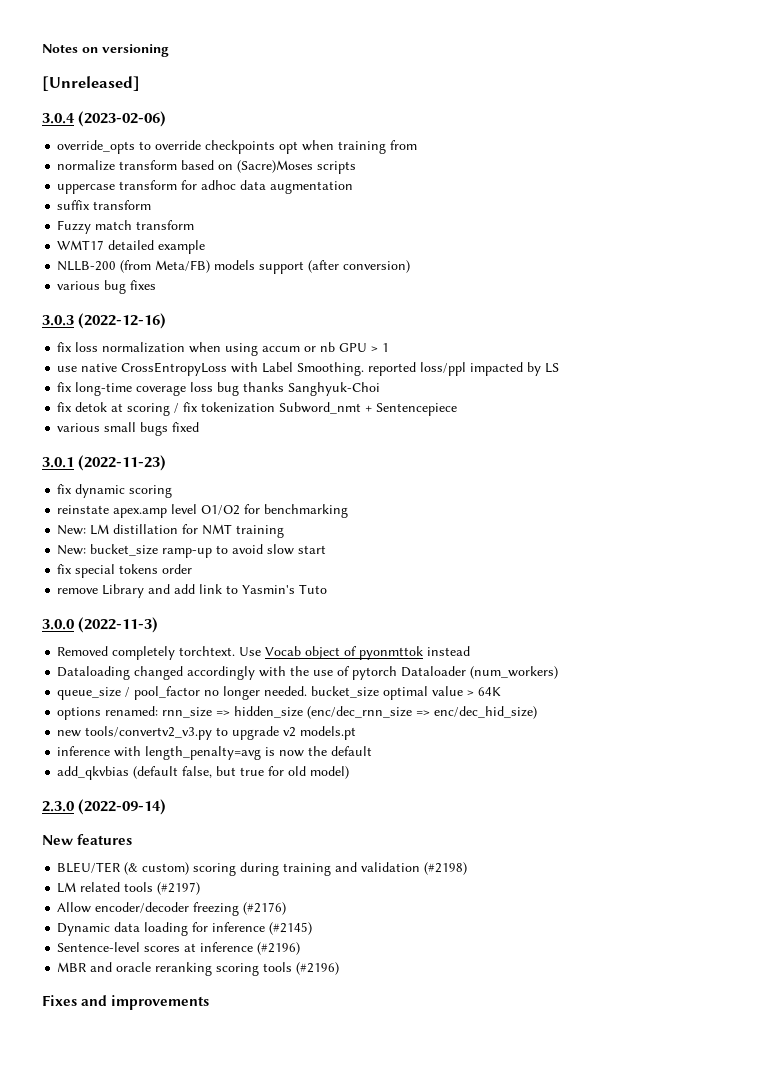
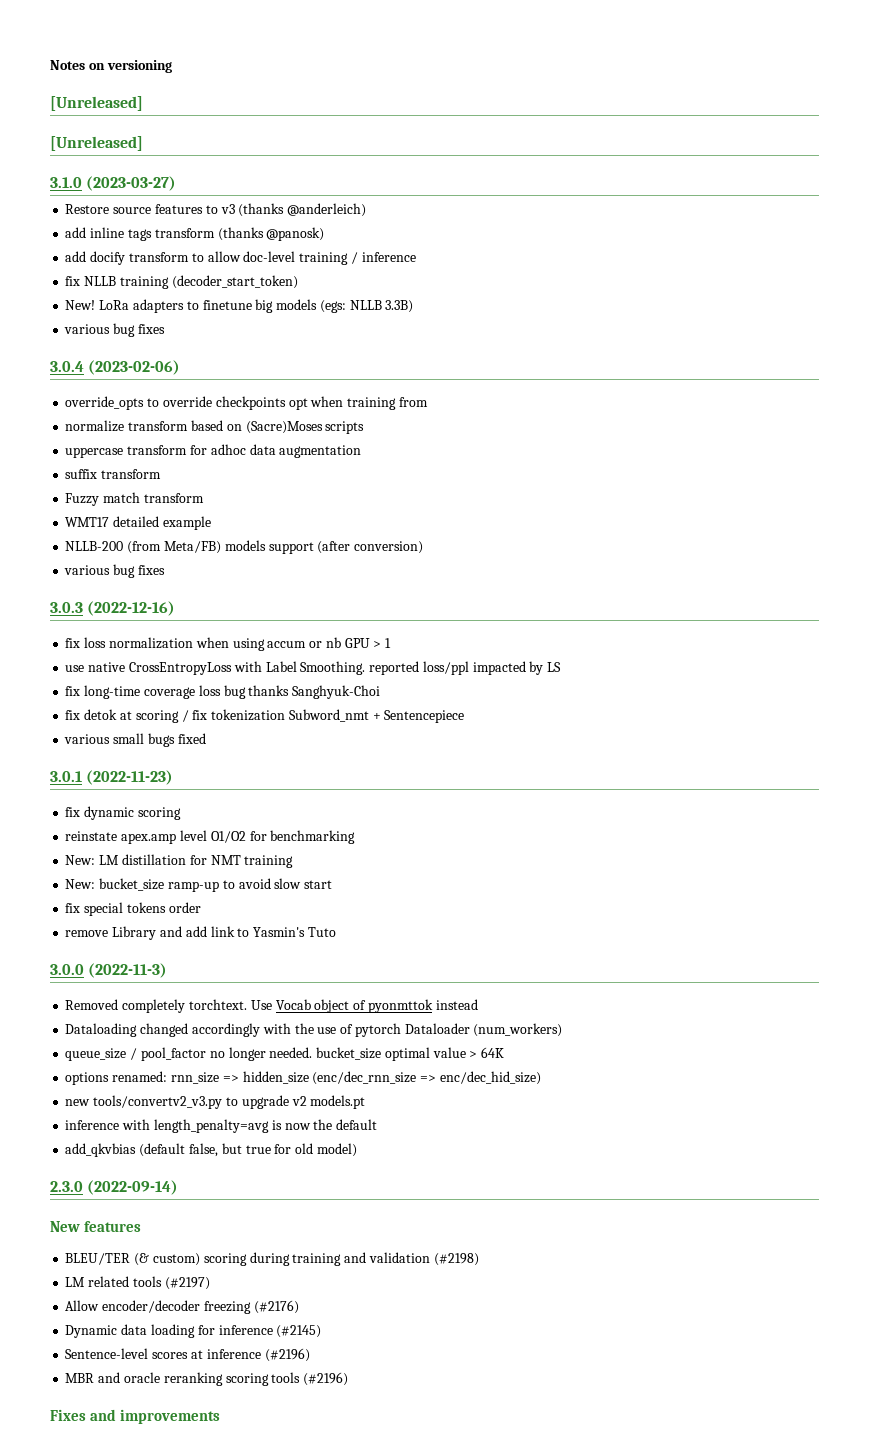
(140, 83) none -> [50,136,143,151] [50,176,177,191] [65,203,367,217] [65,227,325,241] [65,251,416,265] [65,275,298,289] [65,299,414,313] [64,323,165,337] // [Unreleased] // 3.1.0 (2023-03-27) // Restore source features to v3 (thanks @anderleich) // add inline tags transform (thanks @panosk) // add docify transform to allow doc-level training / inference // fix NLLB training (decoder_start_token) // New! LoRa adapters to finetune big models (egs: NLLB 3.3B) // various bug fixes

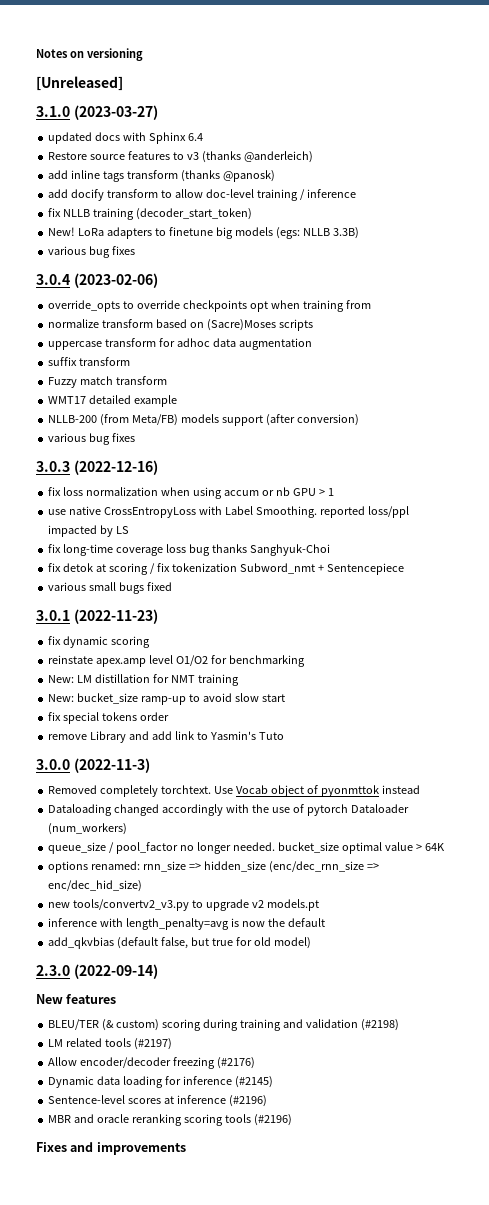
[50,136,143,151] // [Unreleased] -> (123, 83) none
(177, 183) none -> [48,132,203,144] // updated docs with Sphinx 6.4

